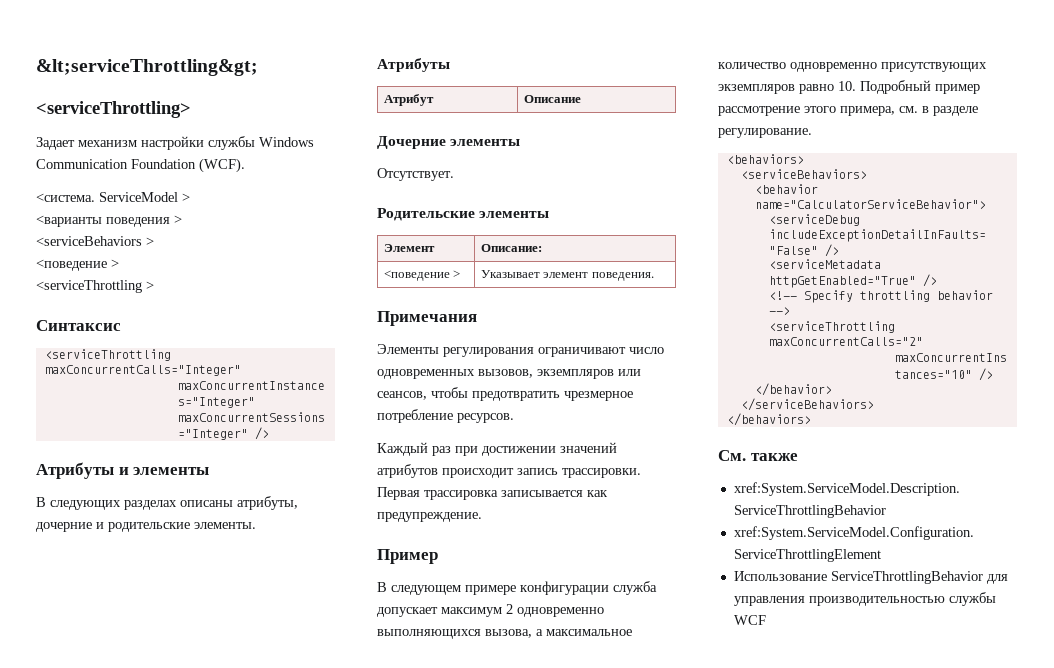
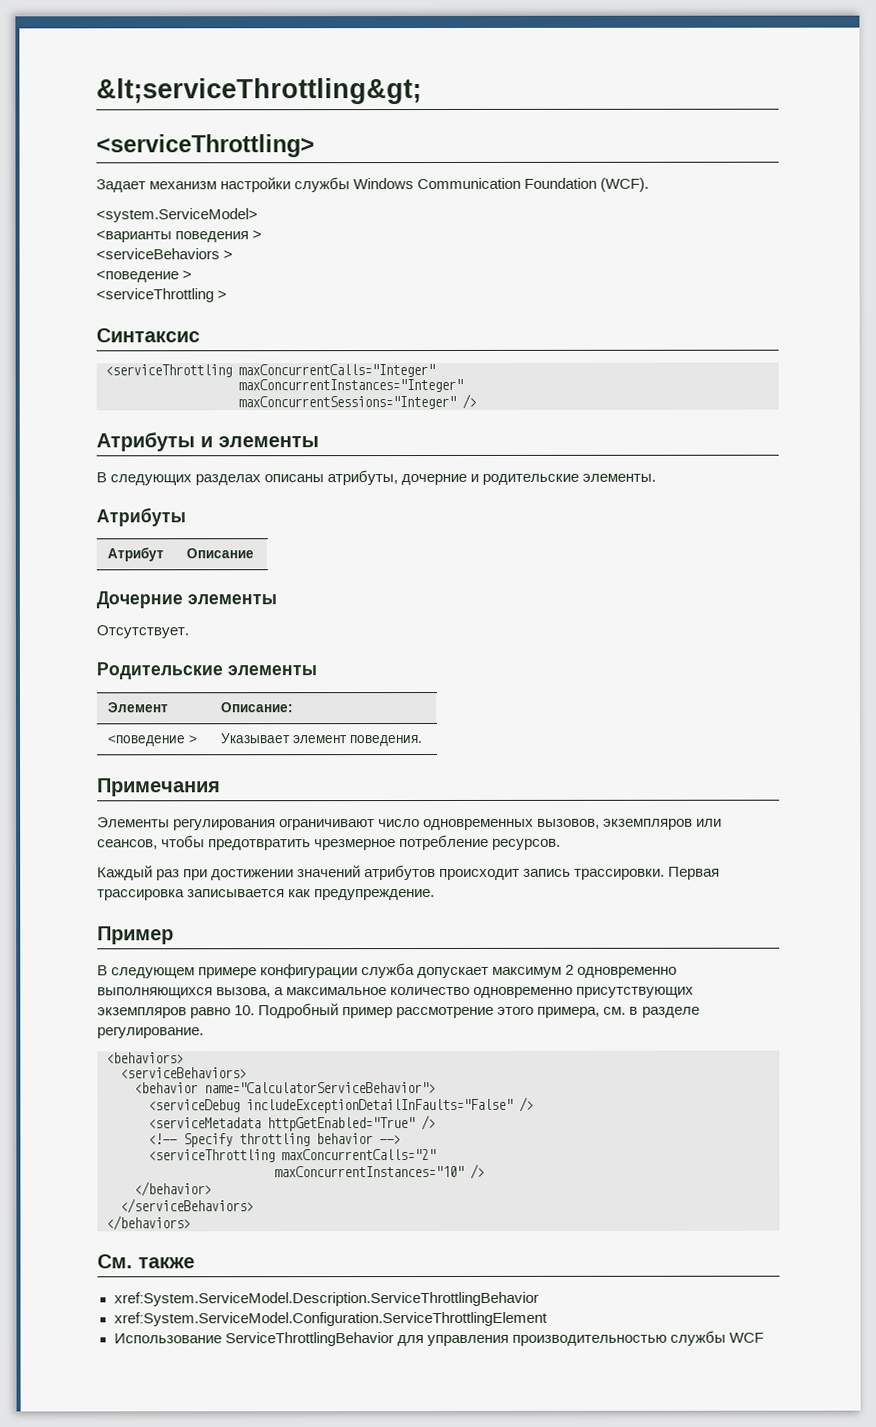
[36,192,190,202] <система. ServiceModel > -> [96,208,258,223] <system.ServiceModel>

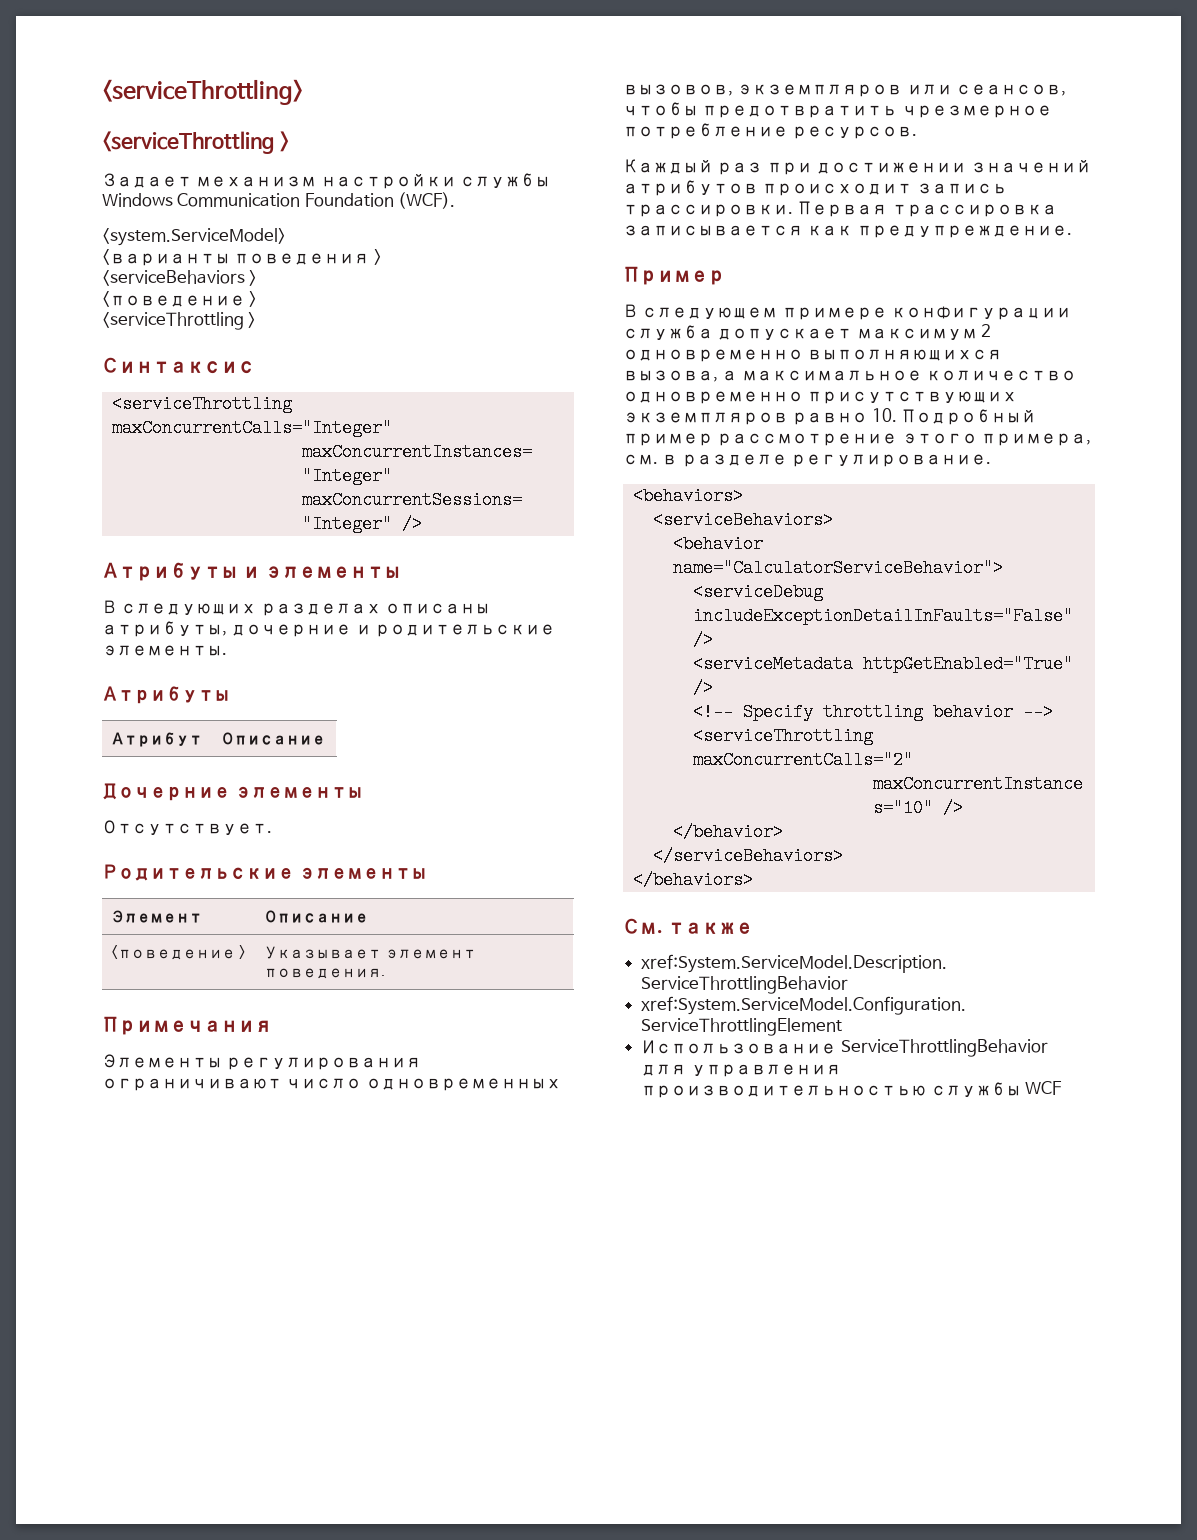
[96,78,422,105] [96,134,315,158] &lt;serviceThrottling&gt; // <serviceThrottling> -> [102,79,303,105] [102,131,289,154] <serviceThrottling> // <serviceThrottling >
[220,702,294,713] Описание: -> [264,910,369,923] Описание

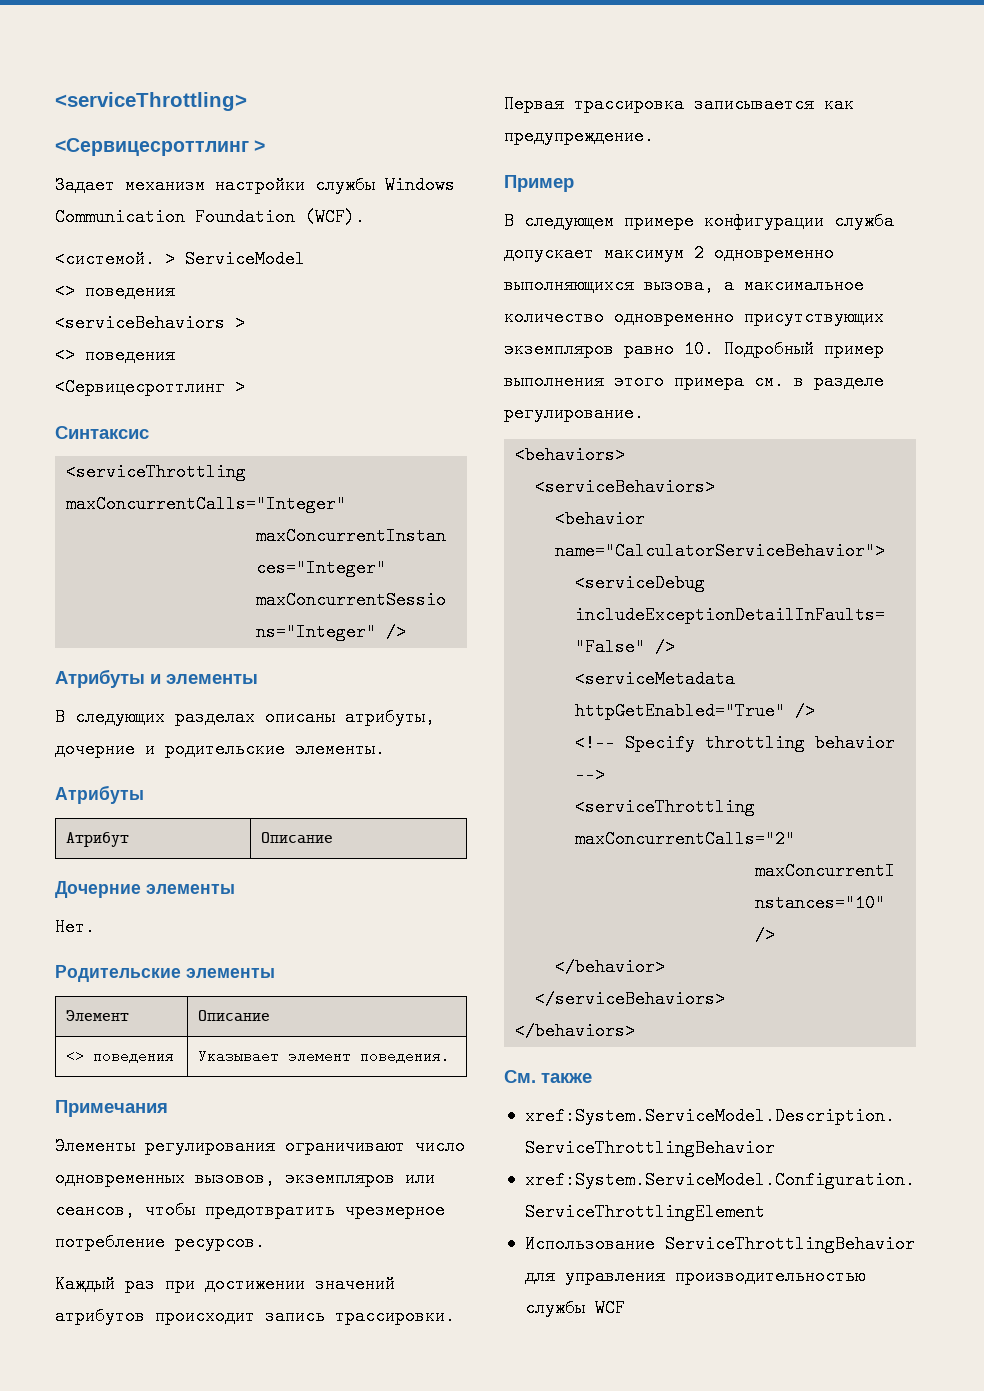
[102,131,274,154] <serviceThrottling -> [55,138,249,156] <Сервицесроттлинг
[102,228,286,246] [102,249,382,266] <system.ServiceModel> // <варианты поведения > -> [55,250,305,268] [55,282,175,300] <системой. > ServiceModel // <> поведения
[102,291,258,307] [102,312,244,330] <поведение > // <serviceThrottling -> [55,346,175,364] [55,378,225,396] <> поведения // <Сервицесроттлинг
[102,820,272,836] Отсутствует. -> [55,918,95,936] Нет.
[111,945,247,960] <поведение > -> [66,1047,175,1064] <> поведения
[717,433,1092,446] рассмотрение этого примера, -> [504,374,744,390] выполнения этого примера

